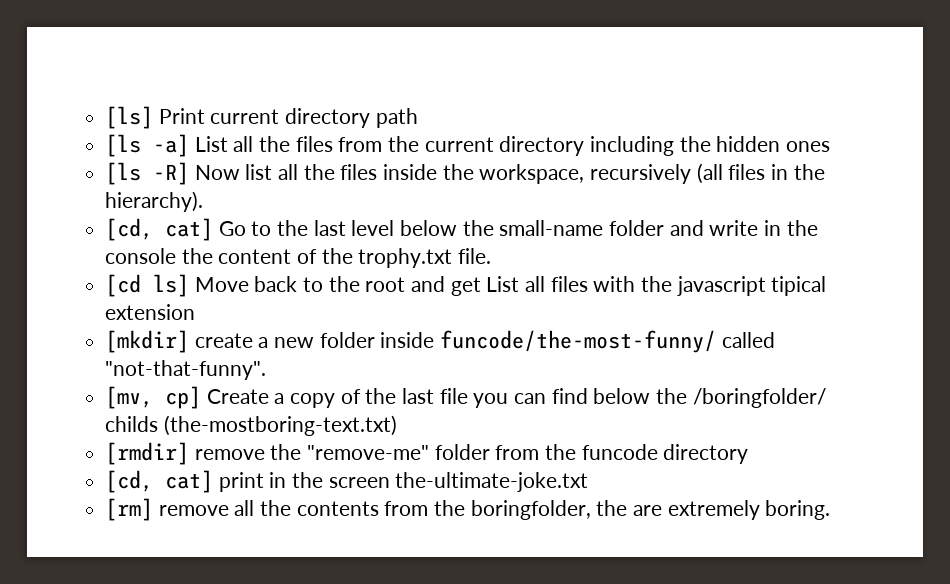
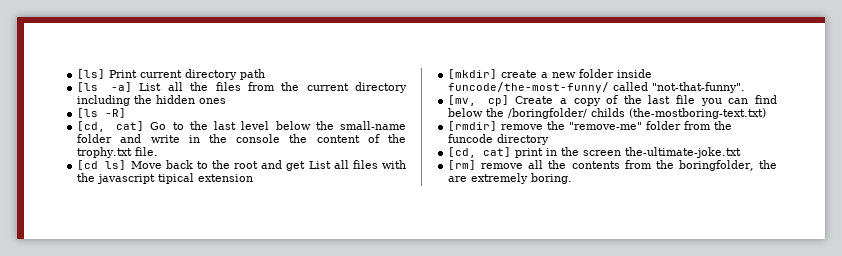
[194,163,825,184] [105,191,204,212] Now list all the files inside the workspace, recursively (all files in the hierarchy). -> (127, 113) none

